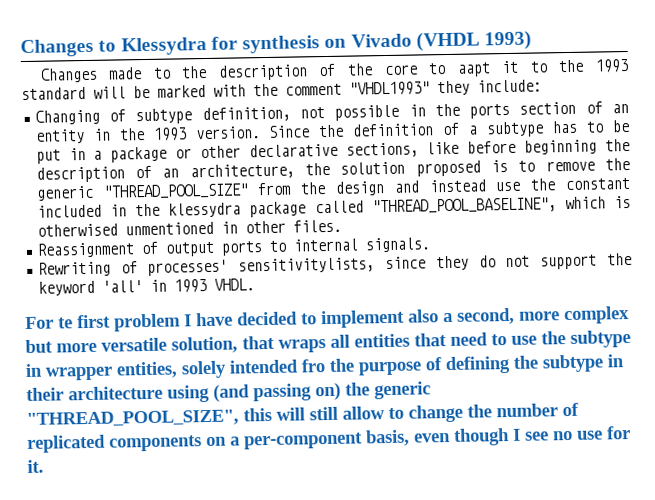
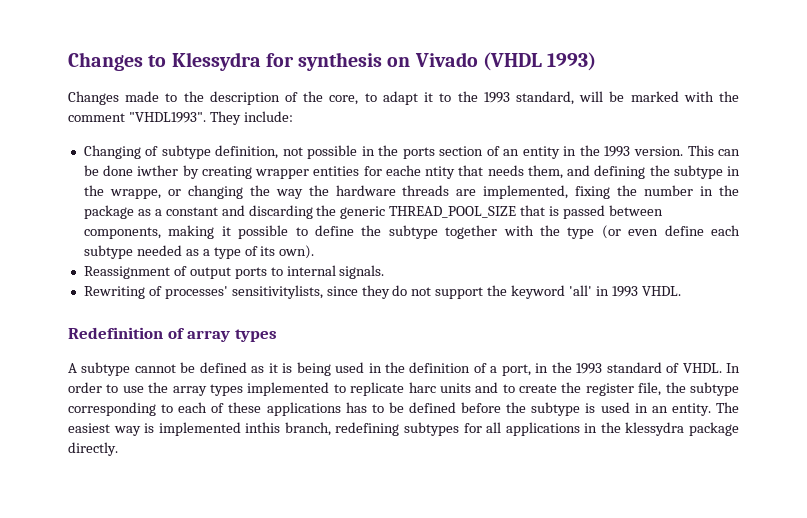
[383,62,491,77] core to aapt -> [329,91,418,105] core, to adapt
[21,86,86,101] standard -> [515,91,574,105] standard,
[349,80,470,96] "VHDL1993" they -> [128,111,241,125] "VHDL1993". They
[268,119,631,138] [35,138,630,164] [35,157,630,183] [35,177,631,201] [36,195,631,218] [36,219,342,237] Since the definition of a subtype has to be put in a package or other declarative sections, like before beginning the description of an architecture, the solution proposed is to remove the generic "THREAD_POOL_SIZE" from the design and instead use the constant included in the klessydra package called "THREAD_POOL_BASELINE", which is otherwised unmentioned in other files. -> [687,145,740,156] [83,165,741,179] [83,185,739,199] [83,205,663,219] [83,225,740,239] [83,245,315,259] This can be done iwther by creating wrapper entities for eache ntity that needs them, and defining the subtype in the wrappe, or changing the way the hardware threads are implemented, fixing the number in the package as a constant and discarding the generic THREAD_POOL_SIZE that is passed between components, making it possible to define the subtype together with the type (or even define each subtype needed as a type of its own).
[25,306,630,332] [25,329,631,354] [25,354,624,381] [26,381,431,403] [26,402,579,429] [27,426,631,454] [27,459,44,474] For te first problem I have decided to implement also a second, more complex but more versatile solution, that wraps all entities that need to use the subtype in wrapper entities, solely intended fro the purpose of defining the subtype in their architecture using (and passing on) the generic "THREAD_POOL_SIZE", this will still allow to change the number of replicated components on a per-component basis, even though I see no use for it. -> [68,327,277,342] [68,362,740,376] [68,382,740,396] [68,402,739,416] [68,422,739,436] [68,442,118,456] Redefinition of array types // A subtype cannot be defined as it is being used in the definition of a port, in the 1993 standard of VHDL. In order to use the array types implemented to replicate harc units and to create the register file, the subtype corresponding to each of these applications has to be defined before the subtype is used in an entity. The easiest way is implemented inthis branch, redefining subtypes for all applications in the klessydra package directly.

